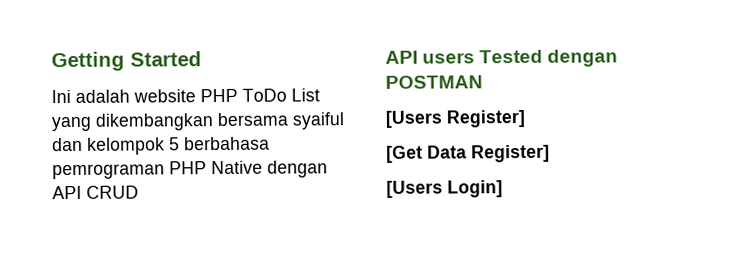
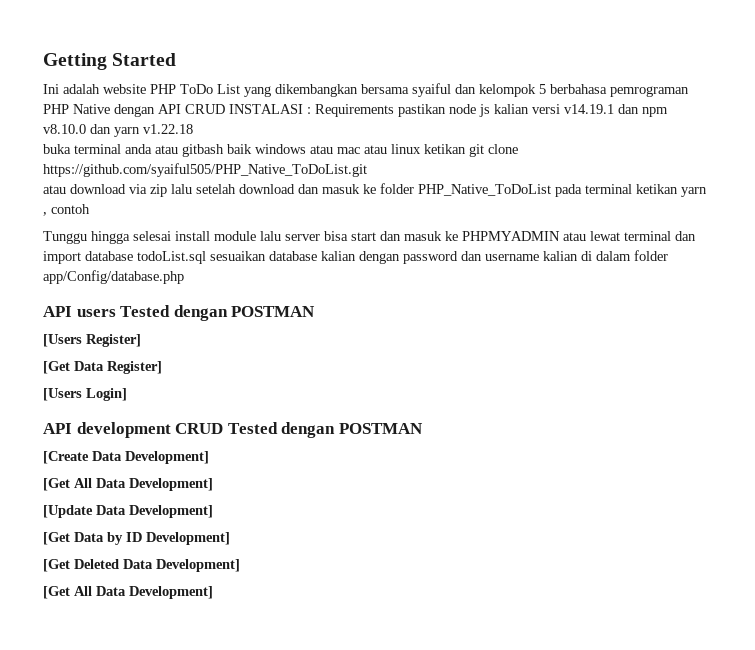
(139, 192) none -> [229,104,668,117] [43,124,193,137] [43,144,518,157] [43,163,367,177] [43,183,707,197] [43,204,90,216] [43,231,696,244] [43,250,668,264] [43,270,184,284] INSTALASI : Requirements pastikan node js kalian versi v14.19.1 dan npm v8.10.0 dan yarn v1.22.18 // buka terminal anda atau gitbash baik windows atau mac atau linux ketikan git clone https://github.com/syaiful505/PHP_Native_ToDoList.git // atau download via zip lalu setelah download dan masuk ke folder PHP_Native_ToDoList pada terminal ketikan yarn , contoh // Tunggu hingga selesai install module lalu server bisa start dan masuk ke PHPMYADMIN atau lewat terminal dan import database todoList.sql sesuaikan database kalian dengan password dan username kalian di dalam folder app/Config/database.php
(503, 189) none -> [43,422,423,438] [43,451,209,464] [43,478,213,491] [43,505,213,518] [43,532,230,545] [43,559,240,572] [43,586,213,599] // API development CRUD Tested dengan POSTMAN // [Create Data Development] // [Get All Data Development] // [Update Data Development] // [Get Data by ID Development] // [Get Deleted Data Development] // [Get All Data Development]

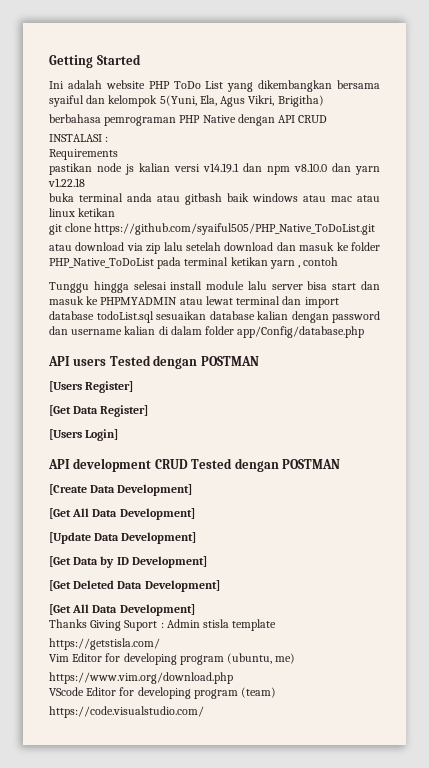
[539,84,546,94] 5 -> [159,95,324,107] 5(Yuni, Ela, Agus Vikri, Brigitha) //
(225, 109) none -> (328, 119) //
(311, 110) none -> (109, 139) //
(394, 110) none -> (118, 154) //
(466, 149) none -> (116, 212) //
(213, 592) none -> [49,619,277,631] [49,638,160,650] [49,653,296,665] [49,672,233,684] [49,687,277,699] [49,706,204,718] // Thanks Giving Suport : Admin stisla template // https://getstisla.com/ // Vim Editor for developing program (ubuntu, me) // https://www.vim.org/download.php // VScode Editor for developing program (team) // https://code.visualstudio.com/

